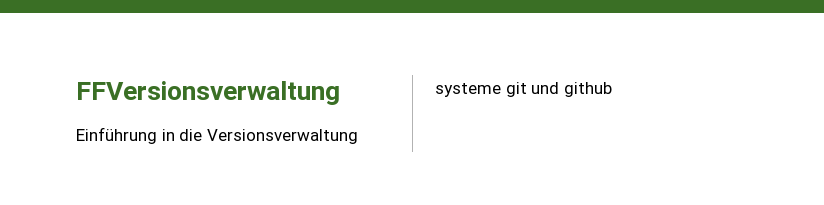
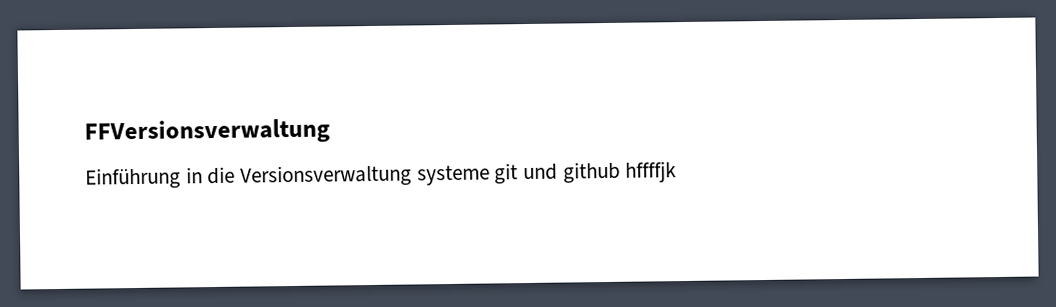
(612, 89) none -> [625,161,678,183] hffffjk

